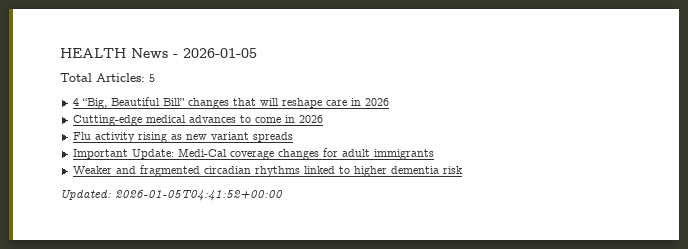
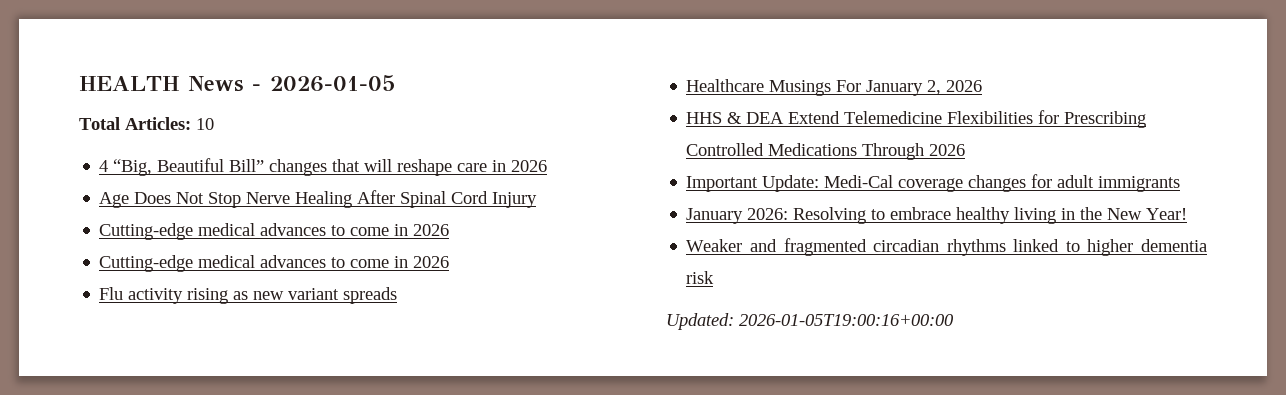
[149,74,155,82] 5 -> [196,118,214,130] 10
(389, 102) none -> [99,190,538,208] [99,223,450,240] // Age Does Not Stop Nerve Healing After Spinal Cord Injury // Cutting-edge medical advances to come in 2026
(293, 137) none -> [686,79,983,96] [686,110,1147,128] [686,143,966,160] // Healthcare Musings For January 2, 2026 // HHS & DEA Extend Telemedicine Flexibilities for Prescribing Controlled Medications Through 2026
(434, 154) none -> [686,207,1188,224] // January 2026: Resolving to embrace healthy living in the New Year!
[115,190,283,201] 2026-01-05T04:41:52+00:00 -> [739,314,954,326] 2026-01-05T19:00:16+00:00

